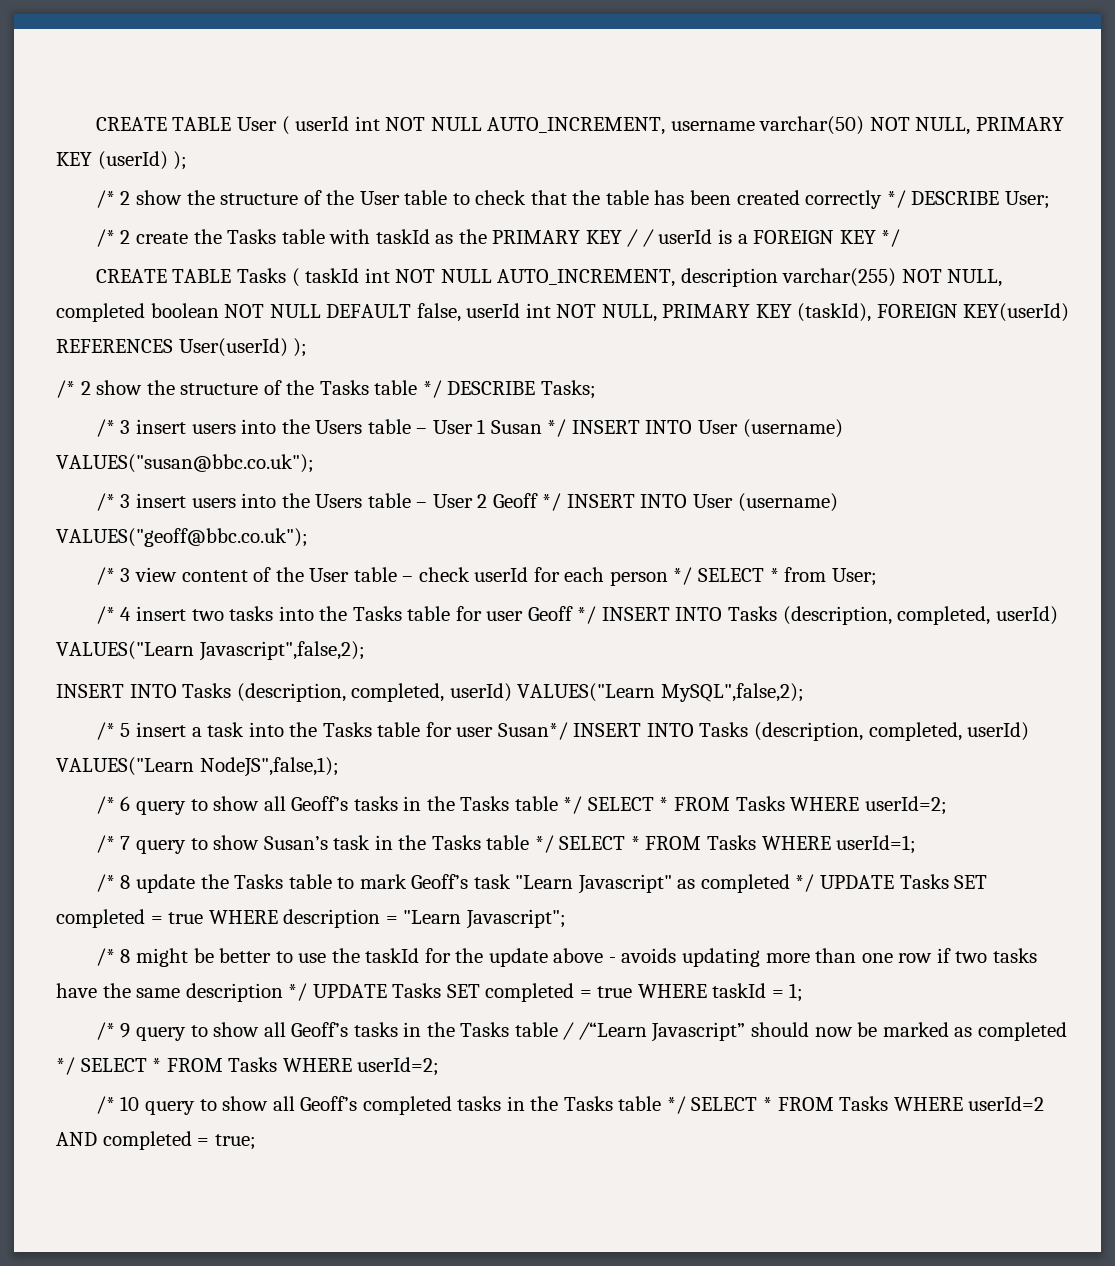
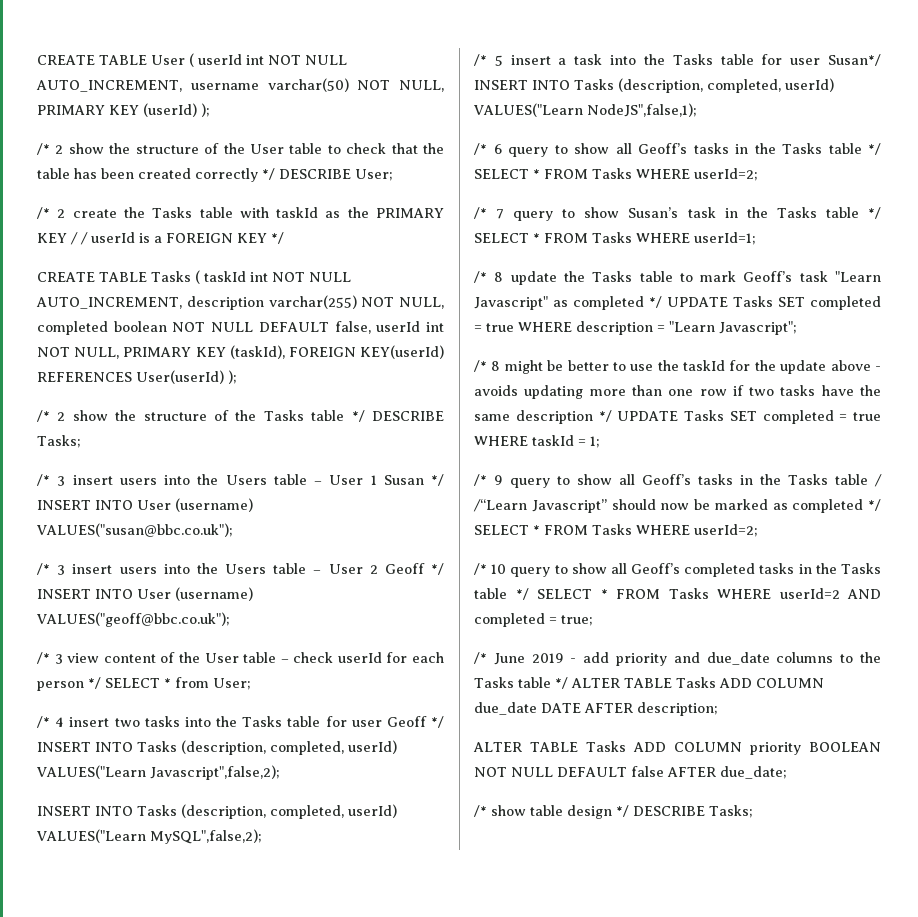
(256, 1142) none -> [474,652,881,666] [474,677,824,689] [474,702,718,716] [473,741,881,755] [474,766,787,779] [474,805,753,819] // /* June 2019 - add priority and due_date columns to the Tasks table */ ALTER TABLE Tasks ADD COLUMN due_date DATE AFTER description; // ALTER TABLE Tasks ADD COLUMN priority BOOLEAN NOT NULL DEFAULT false AFTER due_date; // /* show table design */ DESCRIBE Tasks;

